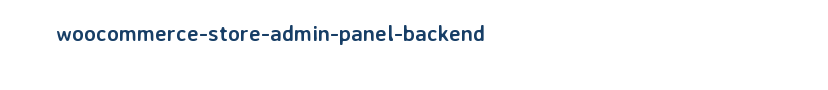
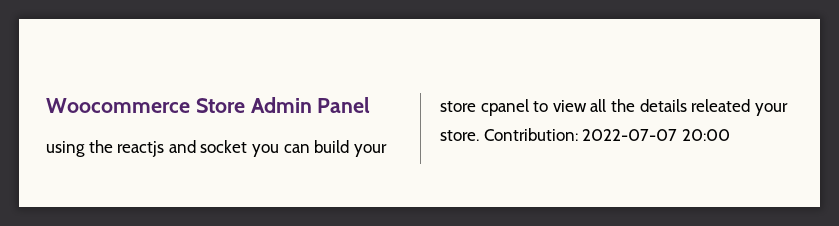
[56,25,485,45] woocommerce-store-admin-panel-backend -> [46,97,371,113] [46,140,387,157] [440,99,788,116] [440,128,730,141] Woocommerce Store Admin Panel // using the reactjs and socket you can build your store cpanel to view all the details releated your store. Contribution: 2022-07-07 20:00

